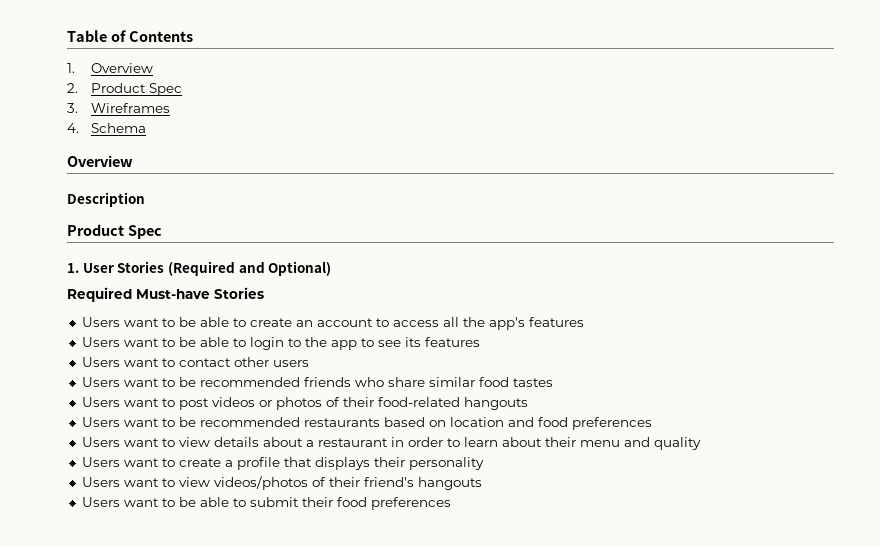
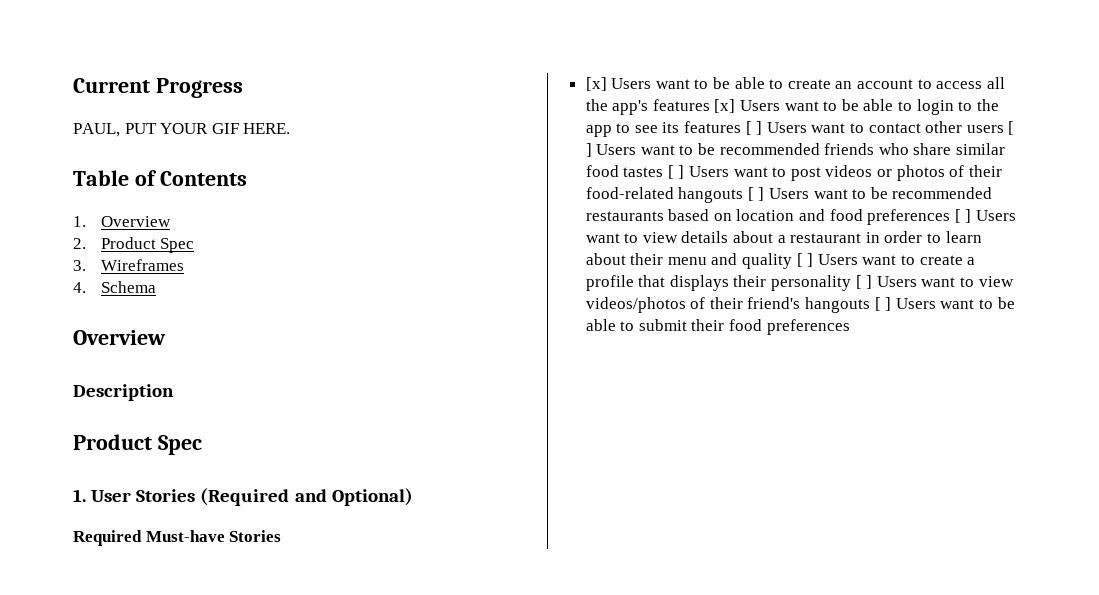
(67, 36) none -> [73,78,243,98] [73,123,291,137] Current Progress // PAUL, PUT YOUR GIF HERE. //
(264, 293) none -> [585,77,607,91] [x]
(584, 322) // -> [714,99,736,113] [x]
(480, 342) // -> [745,121,763,135] [ ]
(309, 363) // -> [1008,121,1015,135] [585,143,592,157] [ ]
(553, 382) // -> [667,165,685,179] [ ]
(528, 403) // -> [747,187,765,201] [ ]
(652, 423) // -> [954,209,972,223] [ ]
(701, 443) // -> [796,253,814,267] [ ]
(484, 463) // -> [855,275,873,289] [ ]
(482, 483) // -> [874,297,892,311] [ ]

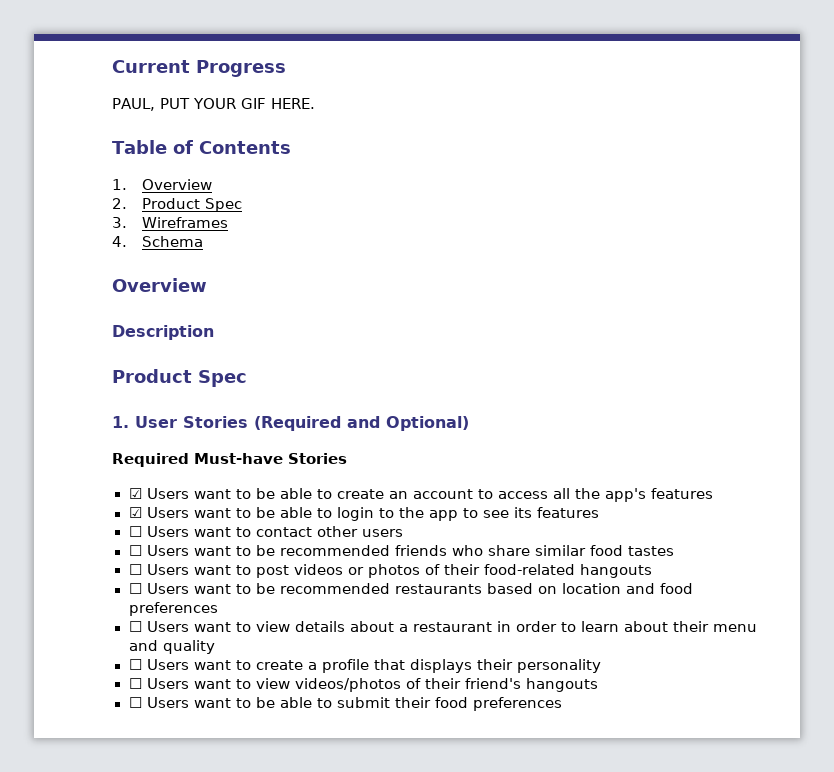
[585,77,607,91] [x] -> [128,488,142,499] ☑
[714,99,736,113] [x] -> [128,507,142,518] // ☑
[745,121,763,135] [ ] -> [128,526,142,537] // ☐
[1008,121,1015,135] [585,143,592,157] [ ] -> [128,545,142,556] // ☐
[667,165,685,179] [ ] -> [128,564,142,575] // ☐
[747,187,765,201] [ ] -> [128,583,142,594] // ☐
[954,209,972,223] [ ] -> [128,621,142,632] // ☐
[796,253,814,267] [ ] -> [128,659,142,670] // ☐
[855,275,873,289] [ ] -> [128,678,142,689] // ☐
[874,297,892,311] [ ] -> [128,697,142,708] // ☐

